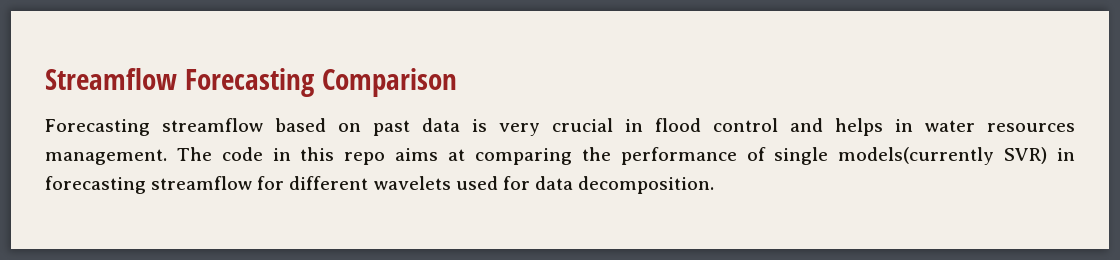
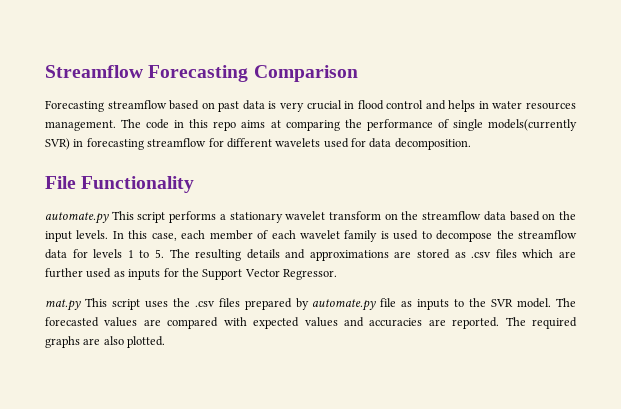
(715, 185) none -> [45,176,195,193] [45,211,576,224] [45,230,577,242] [45,249,576,261] [45,268,337,280] [45,298,576,311] [45,317,578,329] [45,336,166,348] // File Functionality // automate.py This script performs a stationary wavelet transform on the streamflow data based on the input levels. In this case, each member of each wavelet family is used to decompose the streamflow data for levels 1 to 5. The resulting details and approximations are stored as .csv files which are further used as inputs for the Support Vector Regressor. // mat.py This script uses the .csv files prepared by automate.py file as inputs to the SVR model. The forecasted values are compared with expected values and accuracies are reported. The required graphs are also plotted.

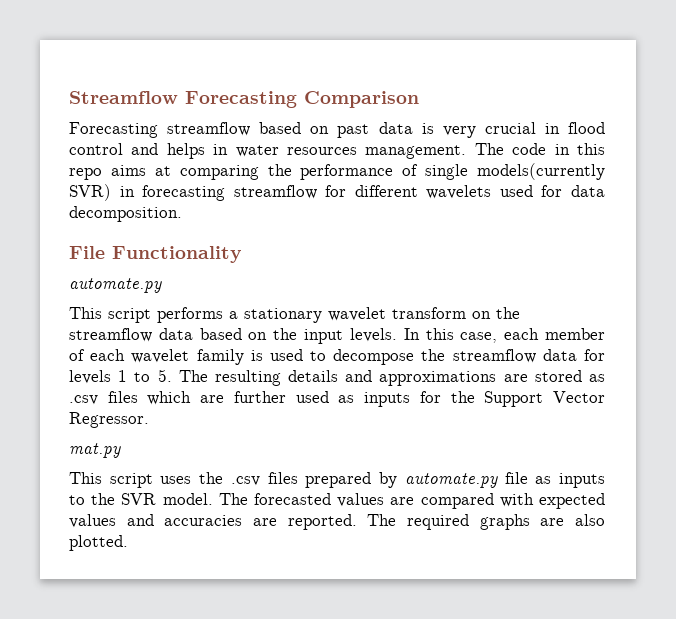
(109, 218) none -> (162, 285) //
(81, 305) none -> (121, 450) //

